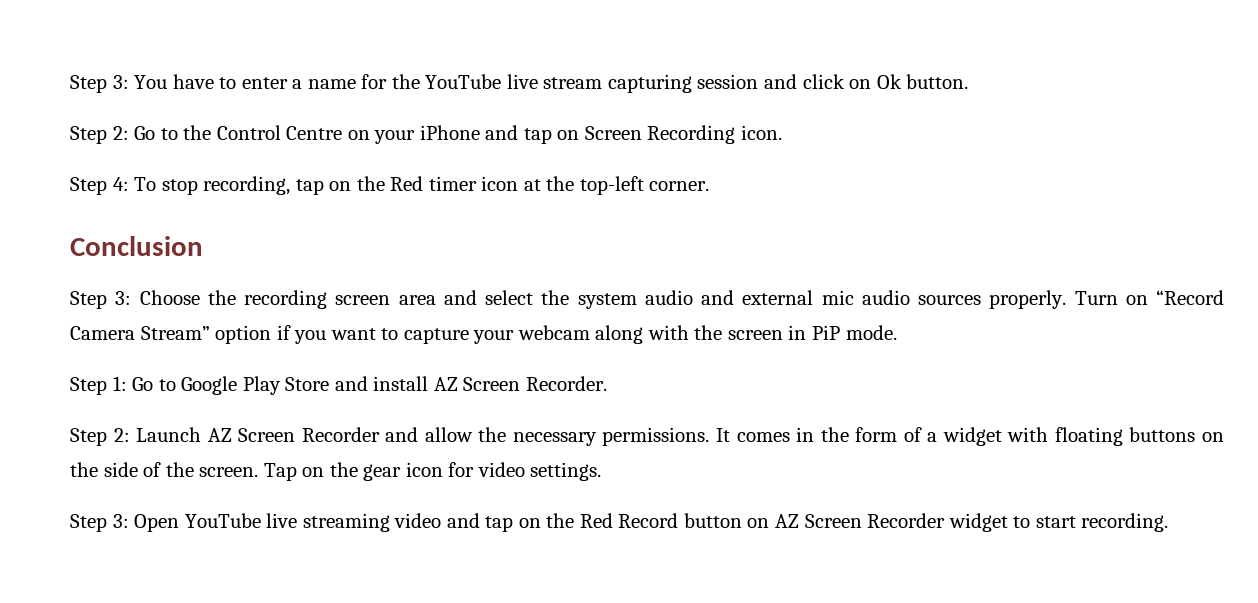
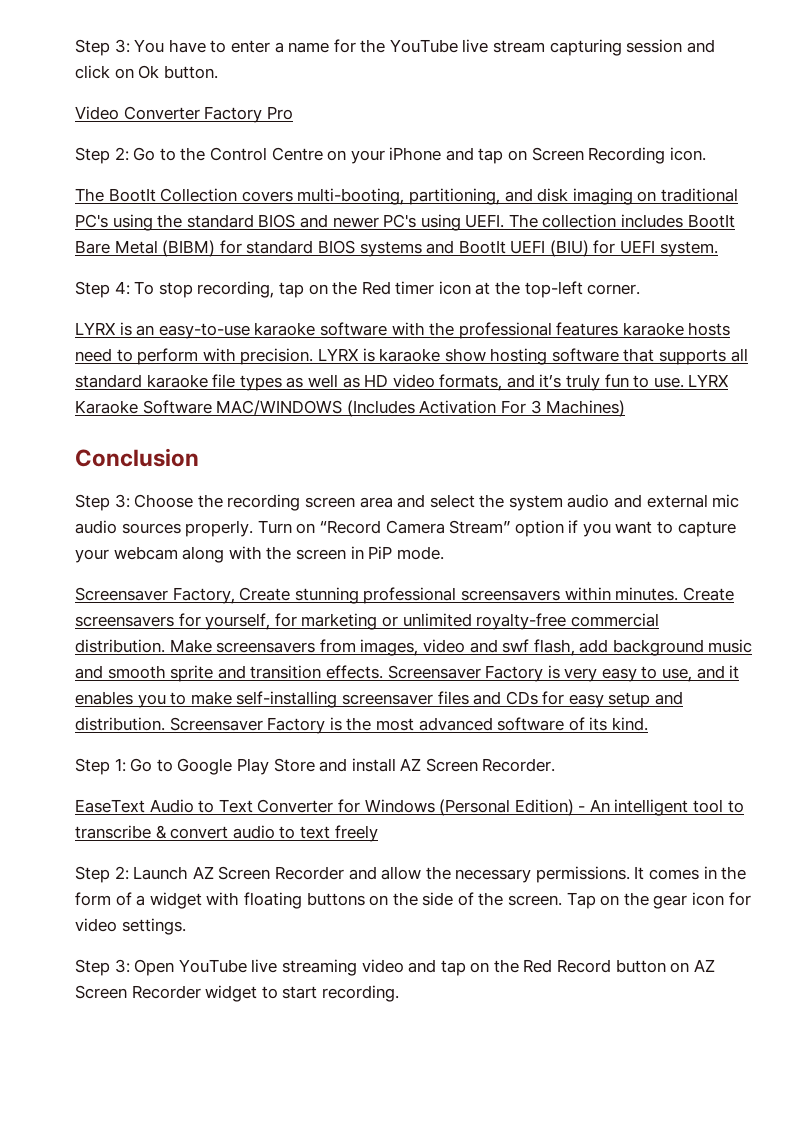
(969, 81) none -> [75,106,293,123] // Video Converter Factory Pro
(783, 132) none -> [75,188,738,205] [75,214,735,231] [75,240,718,257] // The BootIt Collection covers multi-booting, partitioning, and disk imaging on traditional PC's using the standard BIOS and newer PC's using UEFI. The collection includes BootIt Bare Metal (BIBM) for standard BIOS systems and BootIt UEFI (BIU) for UEFI system.
(710, 186) none -> [75,322,731,339] [75,348,748,365] [75,374,730,391] [75,400,626,417] // LYRX is an easy-to-use karaoke software with the professional features karaoke hosts need to perform with precision. LYRX is karaoke show hosting software that supports all standard karaoke file types as well as HD video formats, and it’s truly fun to use. LYRX Karaoke Software MAC/WINDOWS (Includes Activation For 3 Machines)
(897, 332) none -> [75,587,734,604] [75,613,659,630] [75,639,753,656] [75,665,740,682] [75,691,684,708] [75,717,648,734] // Screensaver Factory, Create stunning professional screensavers within minutes. Create screensavers for yourself, for marketing or unlimited royalty-free commercial distribution. Make screensavers from images, video and swf flash, add background music and smooth sprite and transition effects. Screensaver Factory is very easy to use, and it enables you to make self-installing screensaver files and CDs for easy setup and distribution. Screensaver Factory is the most advanced software of its kind.
(607, 383) none -> [75,799,744,816] [75,825,378,842] // EaseText Audio to Text Converter for Windows (Personal Edition) - An intelligent tool to transcribe & convert audio to text freely

